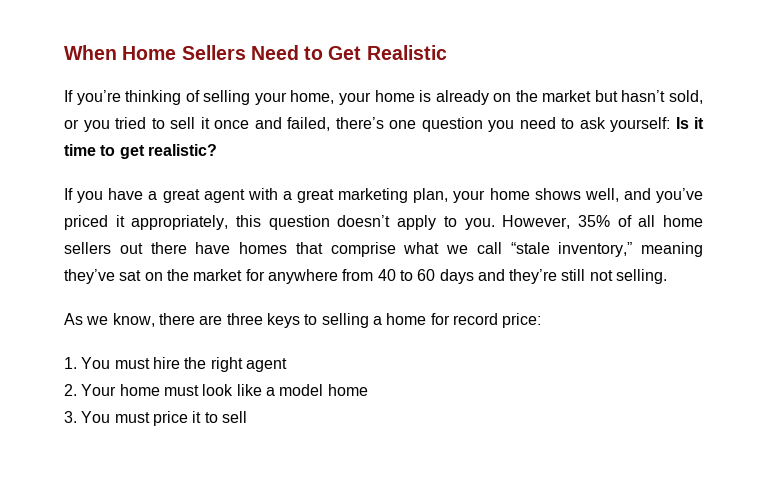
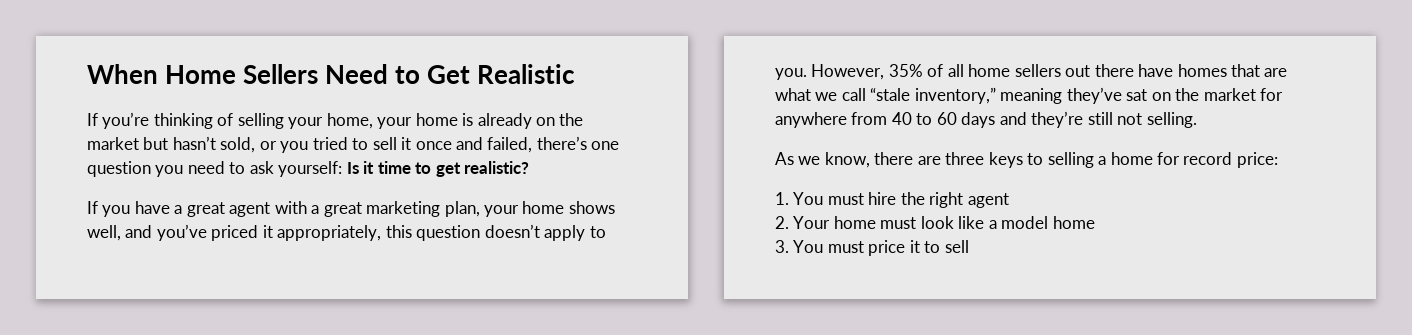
[330,242,396,257] comprise -> [1264,68,1288,77] are

